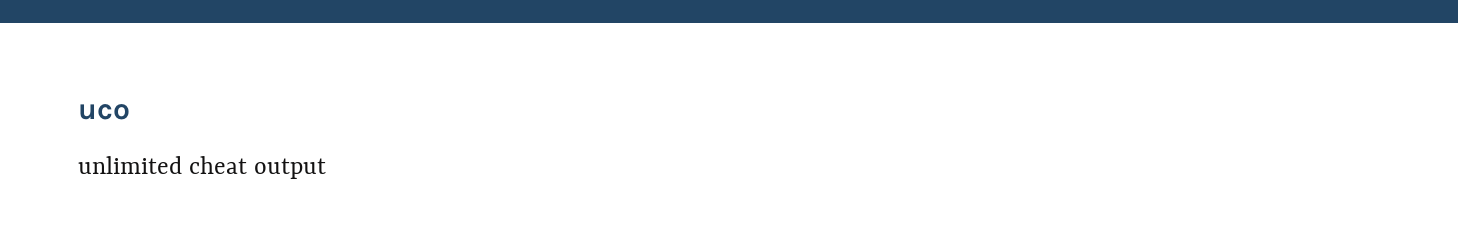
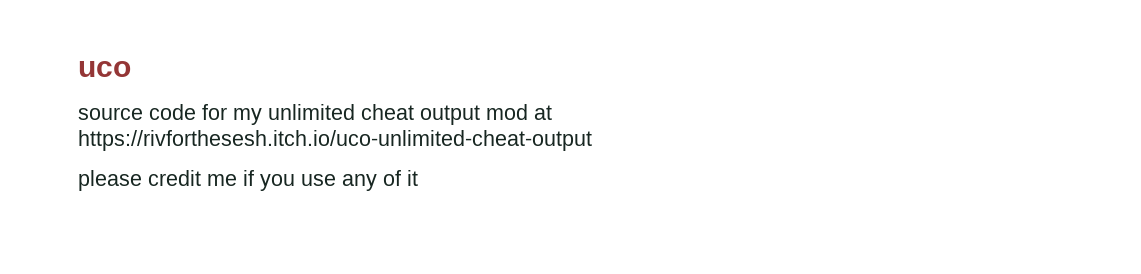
[78,156,327,179] unlimited cheat output -> [78,104,552,125] [78,130,592,151] [78,170,418,191] source code for my unlimited cheat output mod at https://rivforthesesh.itch.io/uco-unlimited-cheat-output // please credit me if you use any of it

